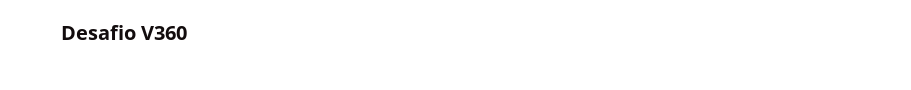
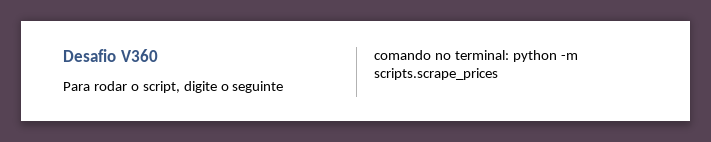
(188, 33) none -> [63,81,284,93] [374,50,578,62] [374,68,498,80] // Para rodar o script, digite o seguinte comando no terminal: python -m scripts.scrape_prices

